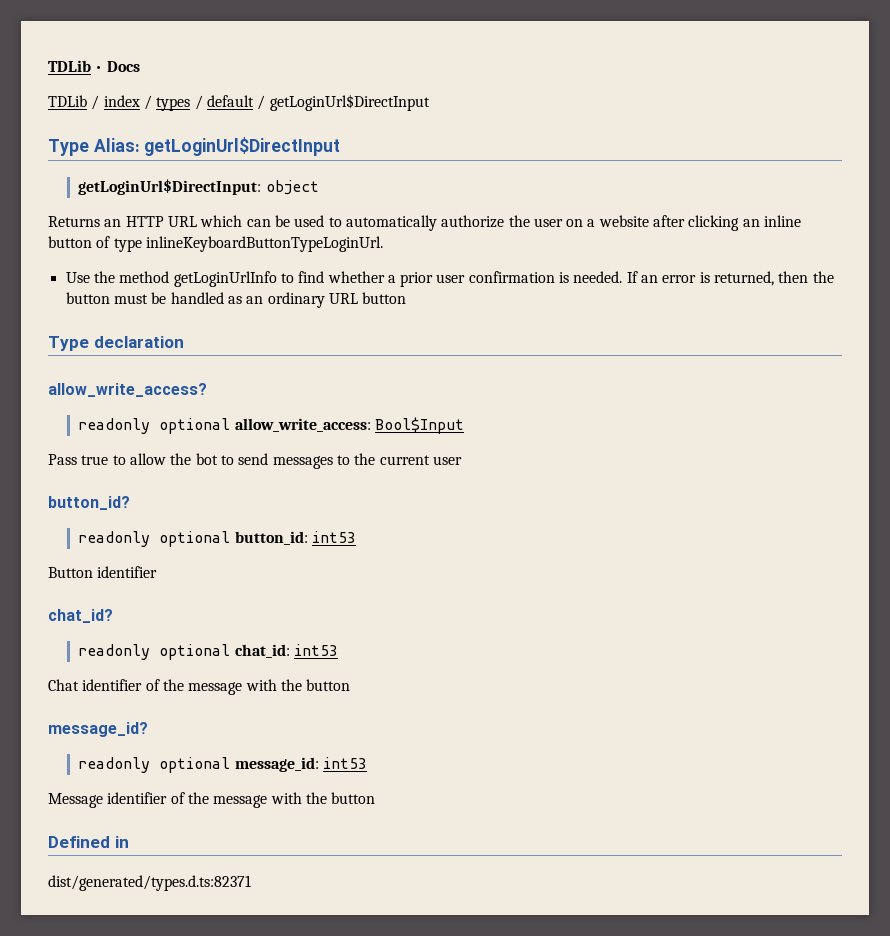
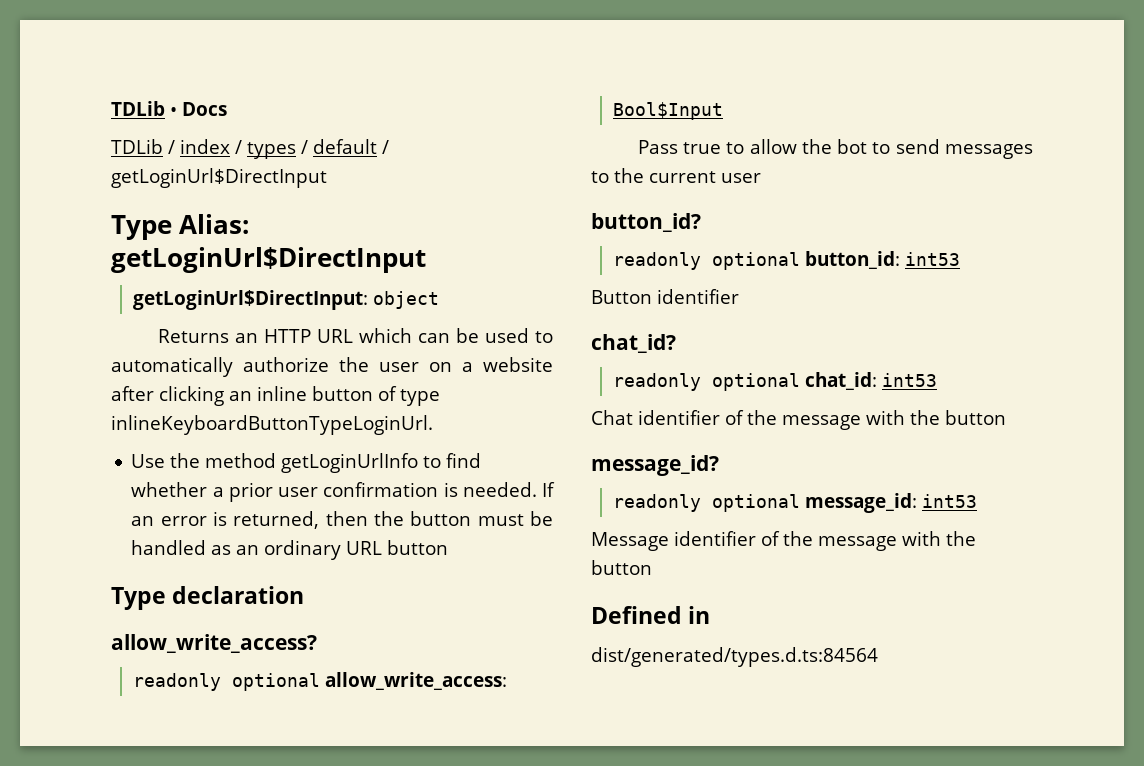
[48,875,251,891] dist/generated/types.d.ts:82371 -> [591,647,878,667] dist/generated/types.d.ts:84564

